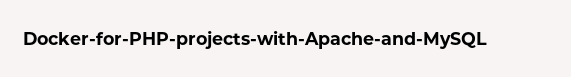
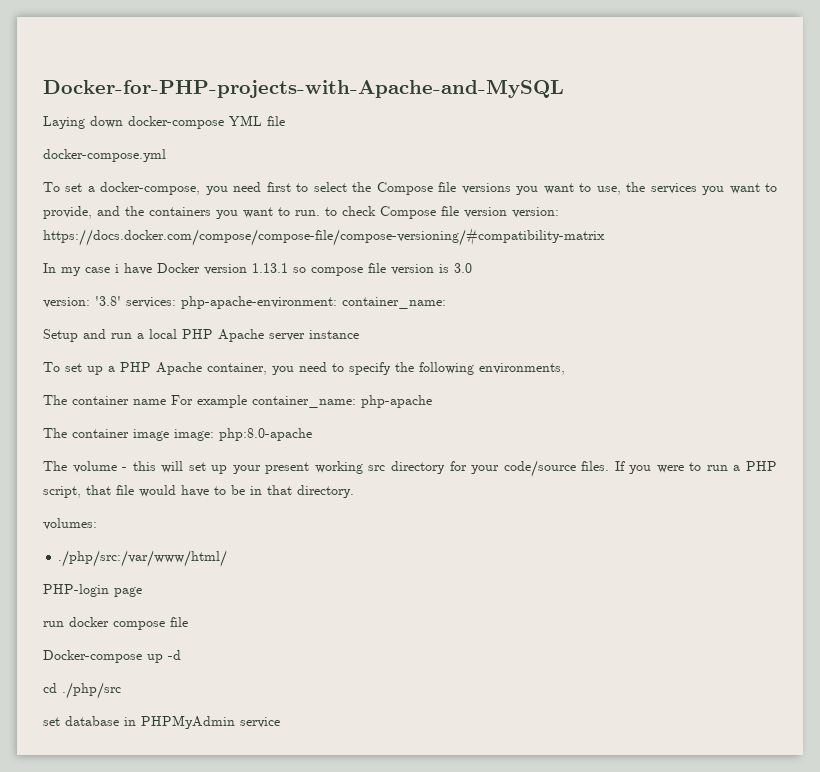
(487, 39) none -> [43,115,285,129] [43,149,166,162] [43,182,778,195] [43,206,559,219] [43,228,605,246] [43,263,472,276] [43,296,446,309] [43,329,359,342] [43,362,565,375] [43,395,432,408] [43,428,312,441] [43,460,777,477] [43,485,354,498] [43,518,97,530] [58,550,228,567] [43,584,142,597] [43,617,188,630] [43,650,181,663] [43,682,121,699] [43,715,280,729] // Laying down docker-compose YML file // docker-compose.yml // To set a docker-compose, you need first to select the Compose file versions you want to use, the services you want to provide, and the containers you want to run. to check Compose file version version: https://docs.docker.com/compose/compose-file/compose-versioning/#compatibility-matrix // In my case i have Docker version 1.13.1 so compose file version is 3.0 // version: '3.8' services: php-apache-environment: container_name: // Setup and run a local PHP Apache server instance // To set up a PHP Apache container, you need to specify the following environments, // The container name For example container_name: php-apache // The container image image: php:8.0-apache // The volume - this will set up your present working src directory for your code/source files. If you were to run a PHP script, that file would have to be in that directory. // volumes: // ./php/src:/var/www/html/ // PHP-login page // run docker compose file // Docker-compose up -d // cd ./php/src // set database in PHPMyAdmin service

